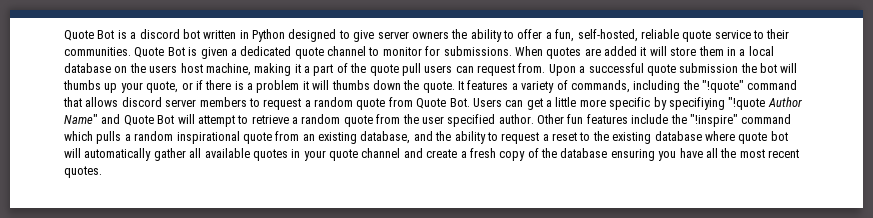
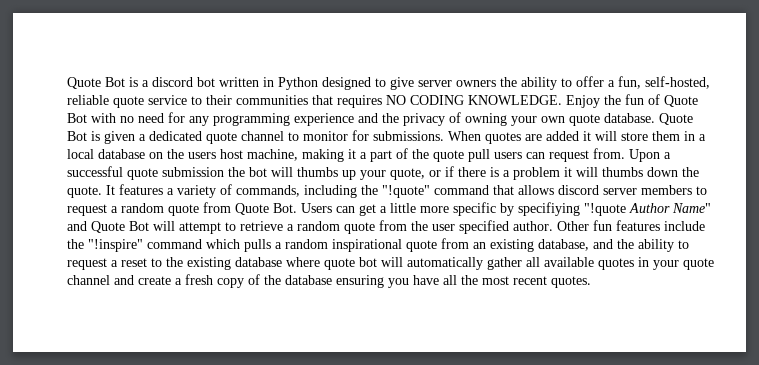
[64,47,131,56] communities. -> [236,94,698,108] [67,112,655,126] communities that requires NO CODING KNOWLEDGE. Enjoy the fun of Quote Bot with no need for any programming experience and the privacy of owning your own quote database.

